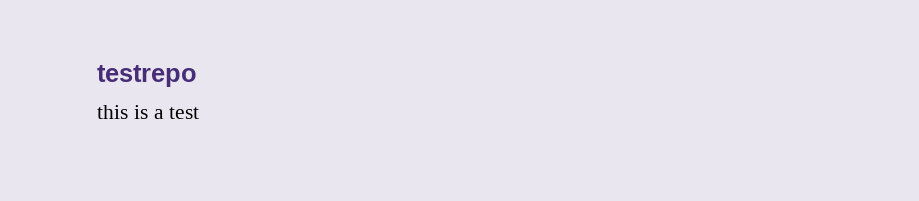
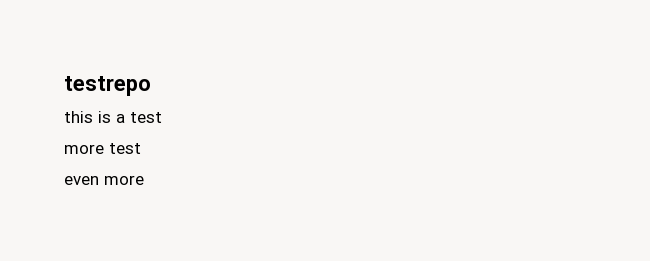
(200, 113) none -> [64,143,141,154] [64,176,144,185] // more test // even more

